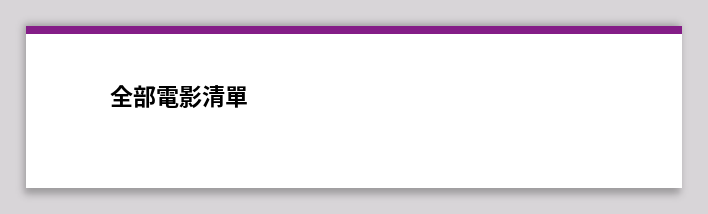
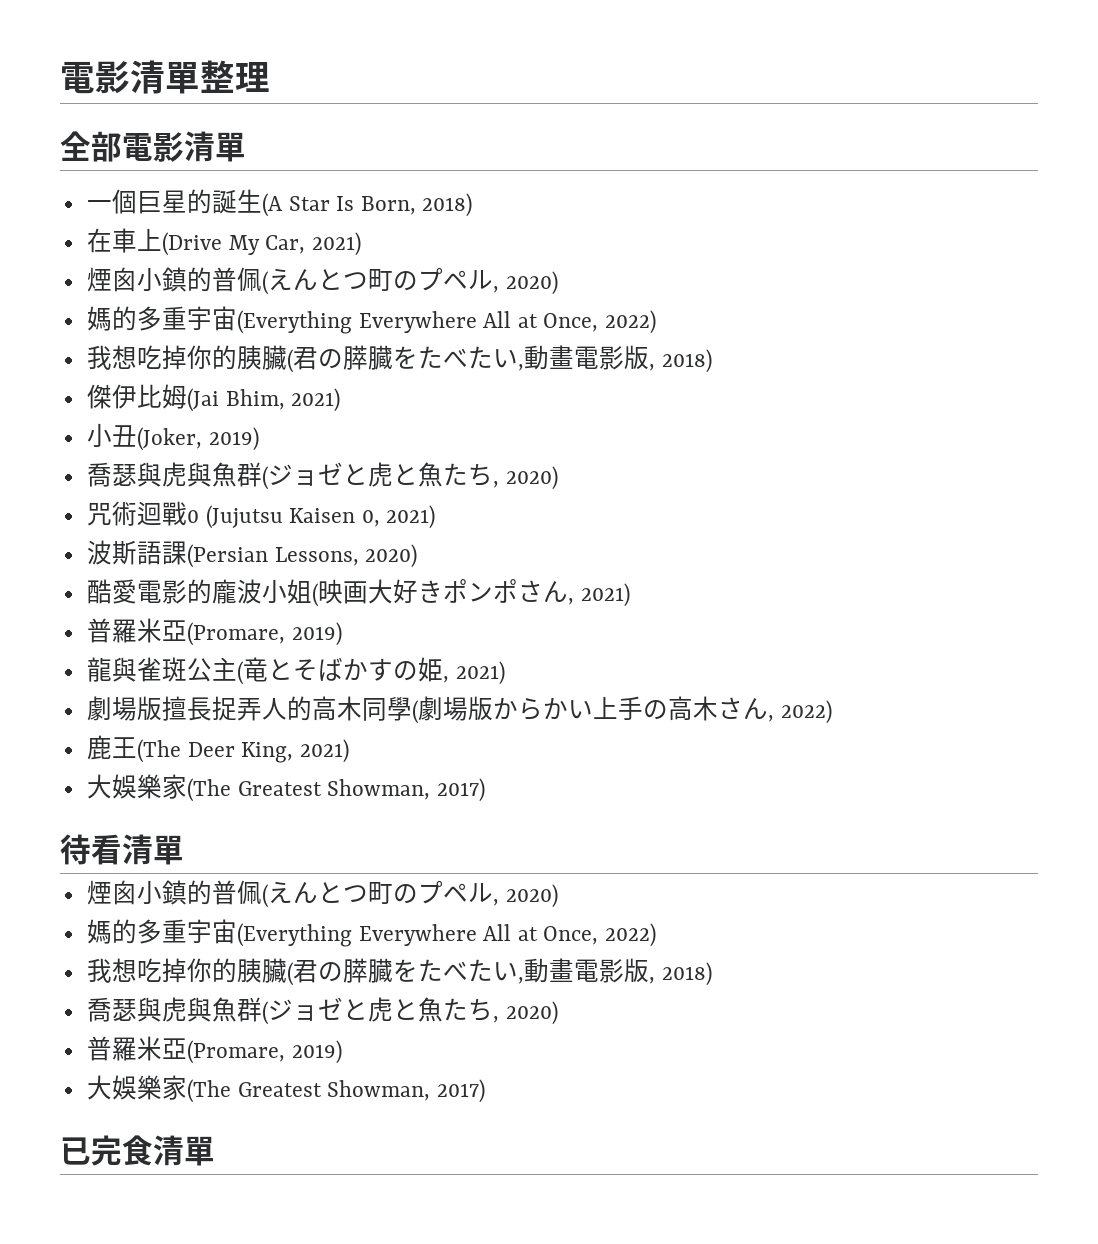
(110, 96) none -> [60,60,270,94] 電影清單整理 //
(248, 97) none -> [86,189,473,217] [86,228,361,256] [86,267,558,295] [86,306,657,334] [86,345,712,373] [86,384,341,412] [86,423,259,451] [86,462,558,490] [86,501,436,529] [86,540,418,568] [86,579,630,607] [86,618,342,646] [86,657,505,685] [86,696,832,724] [86,735,349,763] [86,774,485,802] [60,834,184,865] [86,880,558,908] [86,919,657,947] [86,958,712,986] [86,997,558,1025] [86,1036,342,1064] [86,1075,485,1103] [60,1135,215,1166] // 一個巨星的誕生(A Star Is Born, 2018) // 在車上(Drive My Car, 2021) // 煙囪小鎮的普佩(えんとつ町のプペル, 2020) // 媽的多重宇宙(Everything Everywhere All at Once, 2022) // 我想吃掉你的胰臟(君の膵臓をたべたい,動畫電影版, 2018) // 傑伊比姆(Jai Bhim, 2021) // 小丑(Joker, 2019) // 喬瑟與虎與魚群(ジョゼと虎と魚たち, 2020) // 咒術迴戰0 (Jujutsu Kaisen 0, 2021) // 波斯語課(Persian Lessons, 2020) // 酷愛電影的龐波小姐(映画大好きポンポさん, 2021) // 普羅米亞(Promare, 2019) // 龍與雀斑公主(竜とそばかすの姫, 2021) // 劇場版擅長捉弄人的高木同學(劇場版からかい上手の高木さん, 2022) // 鹿王(The Deer King, 2021) // 大娛樂家(The Greatest Showman, 2017) // 待看清單 // 煙囪小鎮的普佩(えんとつ町のプペル, 2020) // 媽的多重宇宙(Everything Everywhere All at Once, 2022) // 我想吃掉你的胰臟(君の膵臓をたべたい,動畫電影版, 2018) // 喬瑟與虎與魚群(ジョゼと虎と魚たち, 2020) // 普羅米亞(Promare, 2019) // 大娛樂家(The Greatest Showman, 2017) // 已完食清單

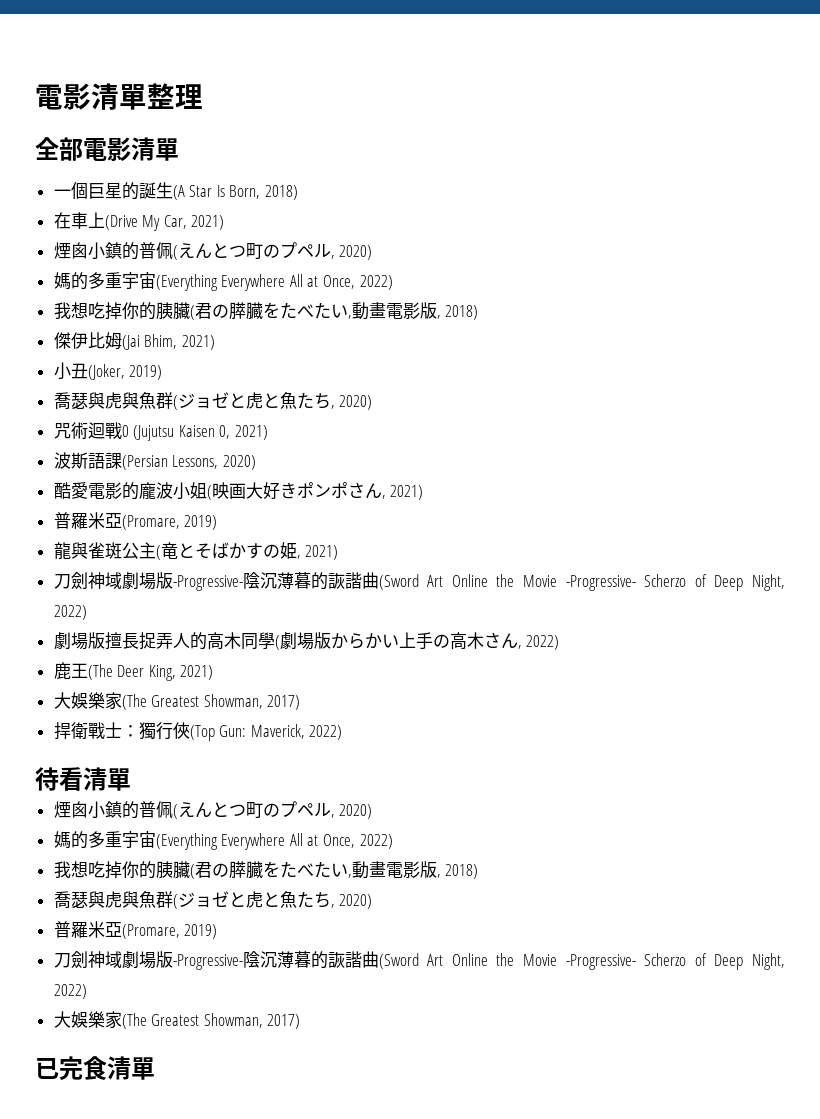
(505, 673) none -> [53,572,785,591] [53,605,87,620] // 刀劍神域劇場版-Progressive-陰沉薄暮的詼諧曲(Sword Art Online the Movie -Progressive- Scherzo of Deep Night, 2022)
(485, 790) none -> [53,722,343,741] // 捍衛戰士：獨行俠(Top Gun: Maverick, 2022)
(342, 1052) none -> [53,951,785,970] [53,984,87,999] // 刀劍神域劇場版-Progressive-陰沉薄暮的詼諧曲(Sword Art Online the Movie -Progressive- Scherzo of Deep Night, 2022)

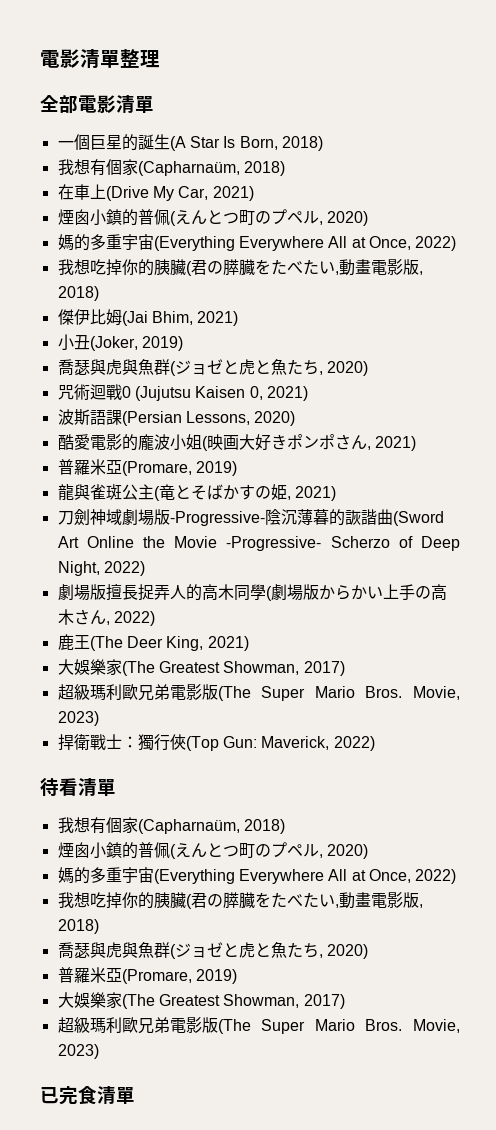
(299, 192) none -> [57,159,285,176] // 我想有個家(Capharnaüm, 2018)
(301, 702) none -> [57,684,461,701] [57,711,99,726] // 超級瑪利歐兄弟電影版(The Super Mario Bros. Movie, 2023)
(131, 779) none -> [57,817,285,834] // 我想有個家(Capharnaüm, 2018)
[53,951,785,970] [53,984,87,999] [53,1011,301,1029] // 刀劍神域劇場版-Progressive-陰沉薄暮的詼諧曲(Sword Art Online the Movie -Progressive- Scherzo of Deep Night, 2022) // 大娛樂家(The Greatest Showman, 2017) -> [57,992,345,1009] [57,1017,461,1034] [57,1044,99,1059] // 大娛樂家(The Greatest Showman, 2017) // 超級瑪利歐兄弟電影版(The Super Mario Bros. Movie, 2023)

